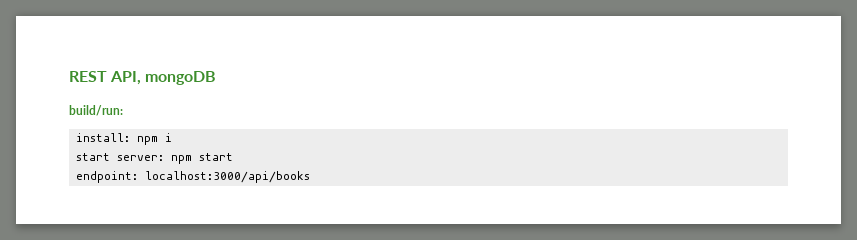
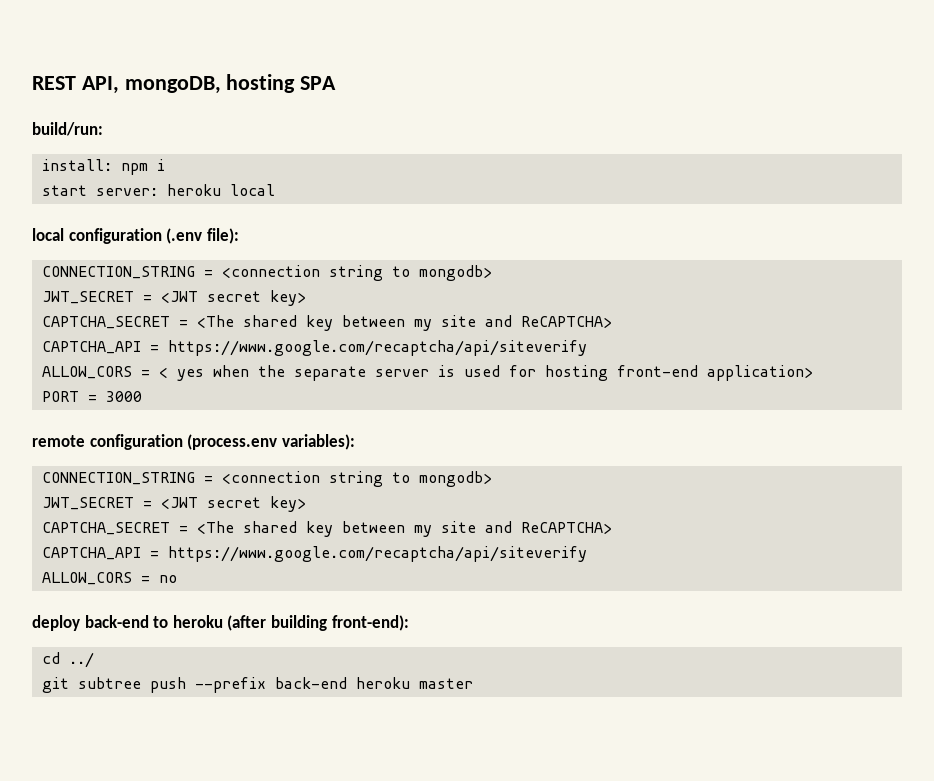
[145,71,217,85] mongoDB -> [124,74,337,94] mongoDB, hosting SPA
[171,153,234,164] [76,171,311,183] npm start // endpoint: localhost:3000/api/books -> [167,184,276,196] [32,228,239,244] [42,265,493,281] [42,290,307,306] [42,315,613,331] [42,340,588,356] [42,365,814,381] [42,391,143,402] [32,434,355,450] [42,471,493,487] [42,496,307,512] [42,521,613,537] [42,546,588,562] [42,572,178,585] [32,615,409,631] [42,652,95,668] [42,677,474,693] heroku local // local configuration (.env file): // CONNECTION_STRING = <connection string to mongodb> // JWT_SECRET = <JWT secret key> // CAPTCHA_SECRET = <The shared key between my site and ReCAPTCHA> // CAPTCHA_API = https://www.google.com/recaptcha/api/siteverify // ALLOW_CORS = < yes when the separate server is used for hosting front-end application> // PORT = 3000 // remote configuration (process.env variables): // CONNECTION_STRING = <connection string to mongodb> // JWT_SECRET = <JWT secret key> // CAPTCHA_SECRET = <The shared key between my site and ReCAPTCHA> // CAPTCHA_API = https://www.google.com/recaptcha/api/siteverify // ALLOW_CORS = no // deploy back-end to heroku (after building front-end): // cd ../ // git subtree push --prefix back-end heroku master

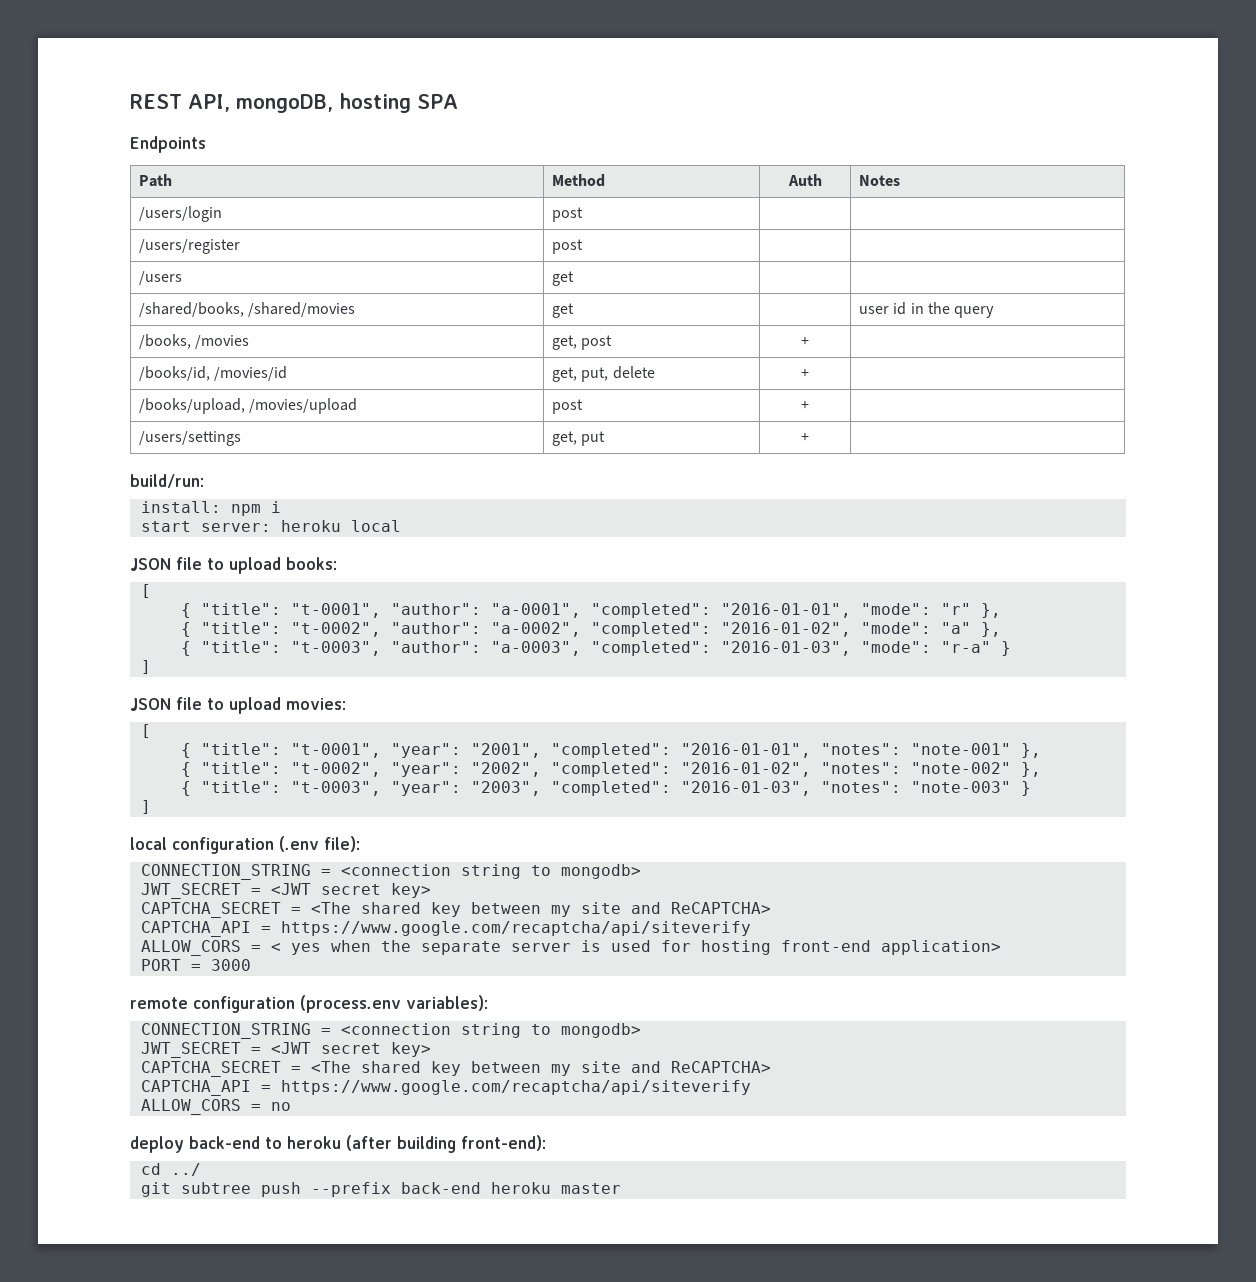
(337, 83) none -> [130,136,206,153] [139,174,173,187] [552,174,606,187] [787,174,822,186] [859,175,901,186] [139,206,223,222] [552,207,584,222] [139,239,241,254] [552,239,584,254] [139,271,183,285] [552,271,575,286] [139,302,356,317] [552,303,575,318] [859,302,995,318] [139,334,250,349] [552,335,613,350] [801,336,809,346] [139,366,288,381] [552,366,655,382] [801,368,809,378] [139,398,358,414] [552,399,584,414] [801,400,809,410] [139,431,242,446] [552,431,606,446] [801,432,809,442] // Endpoints // Path | Method | Auth | Notes // /users/login | post | | // /users/register | post | | // /users | get | | // /shared/books, /shared/movies | get | | user id in the query // /books, /movies | get, post | + | // /books/id, /movies/id | get, put, delete | + | // /books/upload, /movies/upload | post | + | // /users/settings | get, put | + |
(276, 190) none -> [130,557,337,574] [140,584,151,598] [180,603,1001,618] [180,622,1001,637] [180,641,1011,656] [140,660,151,674] [130,697,346,714] [140,724,151,738] [180,743,1041,758] [180,762,1041,777] [180,781,1031,796] [140,800,151,814] // JSON file to upload books: // [ // { "title": "t-0001", "author": "a-0001", "completed": "2016-01-01", "mode": "r" }, // { "title": "t-0002", "author": "a-0002", "completed": "2016-01-02", "mode": "a" }, // { "title": "t-0003", "author": "a-0003", "completed": "2016-01-03", "mode": "r-a" } // ] // JSON file to upload movies: // [ // { "title": "t-0001", "year": "2001", "completed": "2016-01-01", "notes": "note-001" }, // { "title": "t-0002", "year": "2002", "completed": "2016-01-02", "notes": "note-002" }, // { "title": "t-0003", "year": "2003", "completed": "2016-01-03", "notes": "note-003" } // ]

